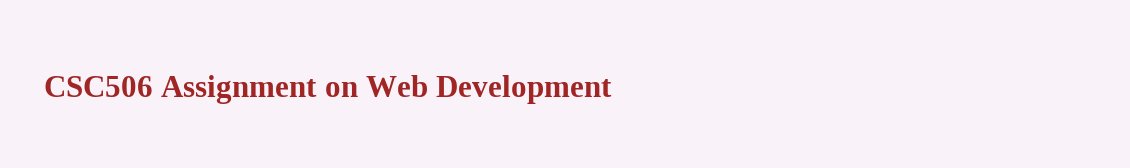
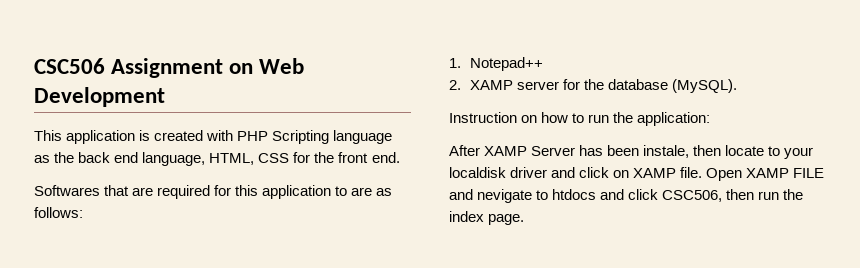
(613, 89) none -> [34,130,393,144] [34,152,400,166] [34,185,393,199] [34,207,83,218] [449,57,544,71] [449,79,738,93] [449,112,711,126] [449,145,814,159] [449,167,825,181] [449,189,804,203] [449,211,525,225] // This application is created with PHP Scripting language as the back end language, HTML, CSS for the front end. // Softwares that are required for this application to are as follows: // 1. Notepad++ // 2. XAMP server for the database (MySQL). // Instruction on how to run the application: // After XAMP Server has been instale, then locate to your localdisk driver and click on XAMP file. Open XAMP FILE and nevigate to htdocs and click CSC506, then run the index page.

